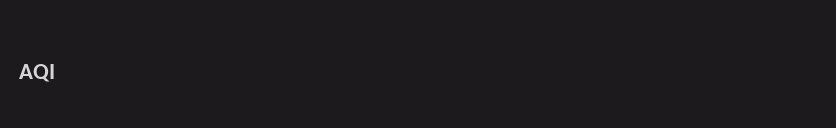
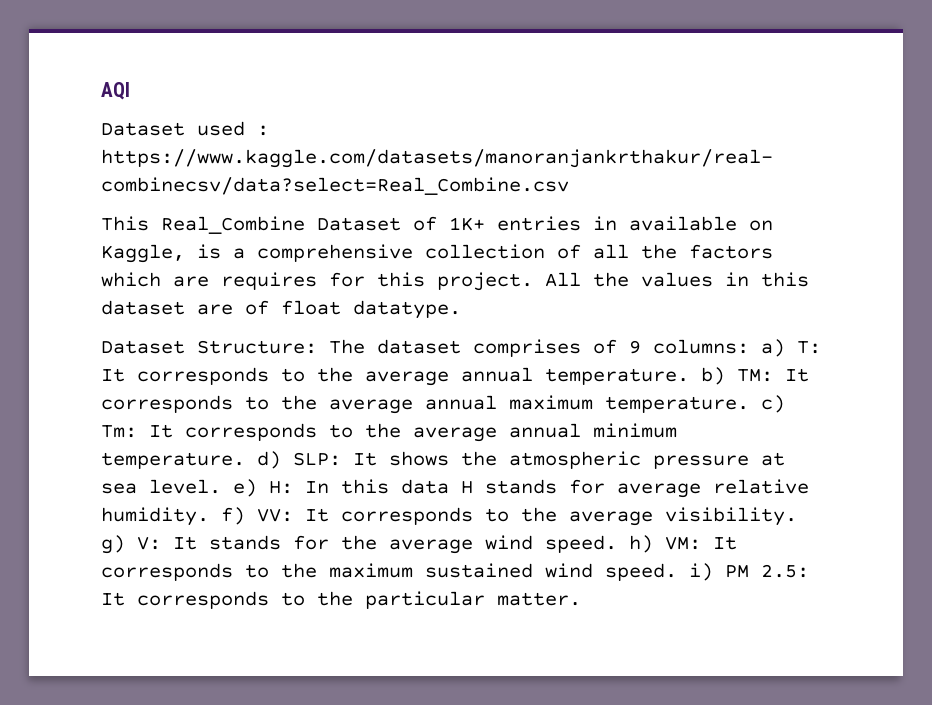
(55, 73) none -> [101,121,269,136] [101,149,773,168] [101,177,569,195] [101,216,773,234] [101,244,773,263] [101,272,809,291] [101,300,461,319] [101,339,821,357] [101,367,809,386] [101,395,785,414] [101,423,677,442] [101,451,785,469] [101,479,809,498] [101,507,797,526] [101,535,737,554] [101,563,809,581] [101,591,581,609] // Dataset used : https://www.kaggle.com/datasets/manoranjankrthakur/real- combinecsv/data?select=Real_Combine.csv // This Real_Combine Dataset of 1K+ entries in available on Kaggle, is a comprehensive collection of all the factors which are requires for this project. All the values in this dataset are of float datatype. // Dataset Structure: The dataset comprises of 9 columns: a) T: It corresponds to the average annual temperature. b) TM: It corresponds to the average annual maximum temperature. c) Tm: It corresponds to the average annual minimum temperature. d) SLP: It shows the atmospheric pressure at sea level. e) H: In this data H stands for average relative humidity. f) VV: It corresponds to the average visibility. g) V: It stands for the average wind speed. h) VM: It corresponds to the maximum sustained wind speed. i) PM 2.5: It corresponds to the particular matter.

